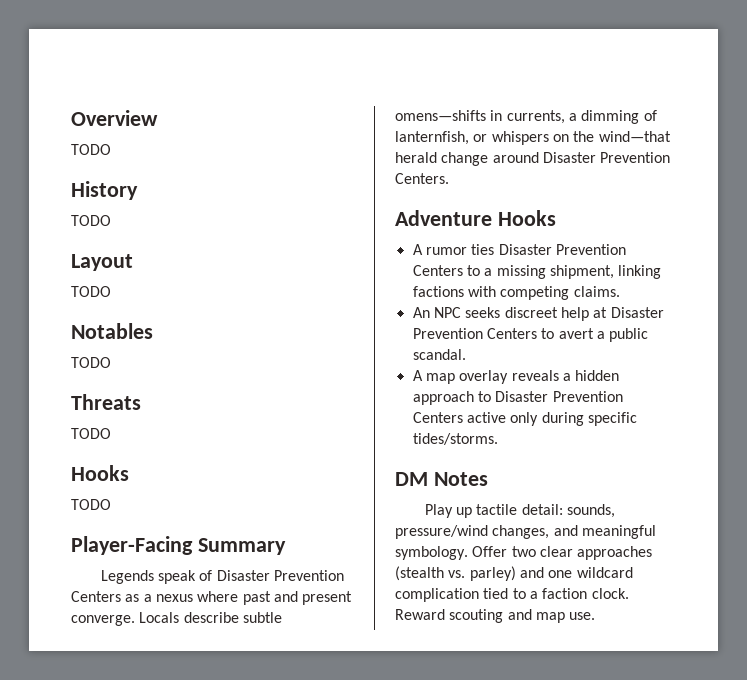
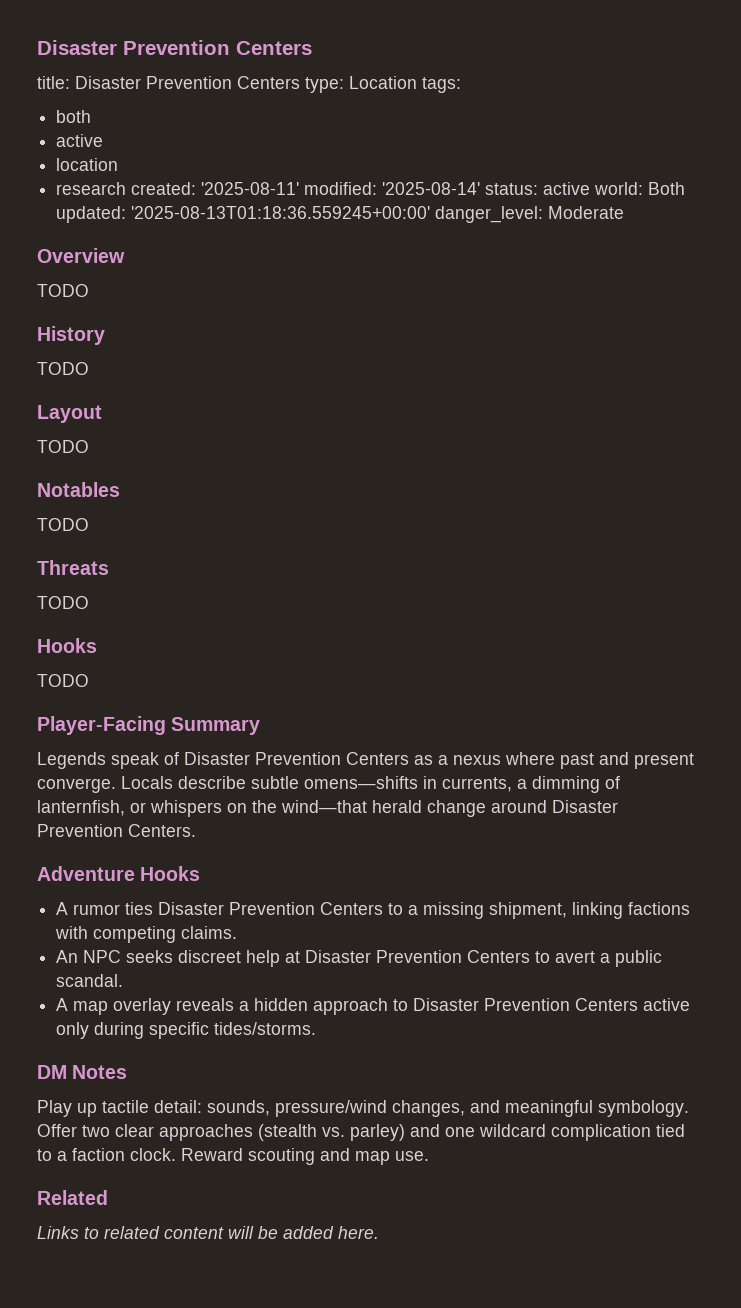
(71, 118) none -> [37,40,312,55] [37,76,461,93] [56,110,92,123] [56,134,104,147] [56,158,119,171] [56,182,686,195] [56,206,625,223] Disaster Prevention Centers // title: Disaster Prevention Centers type: Location tags: // both // active // location // research created: '2025-08-11' modified: '2025-08-14' status: active world: Both updated: '2025-08-13T01:18:36.559245+00:00' danger_level: Moderate //
(596, 616) none -> [37,1190,108,1205] [37,1226,379,1239] // Related // Links to related content will be added here.

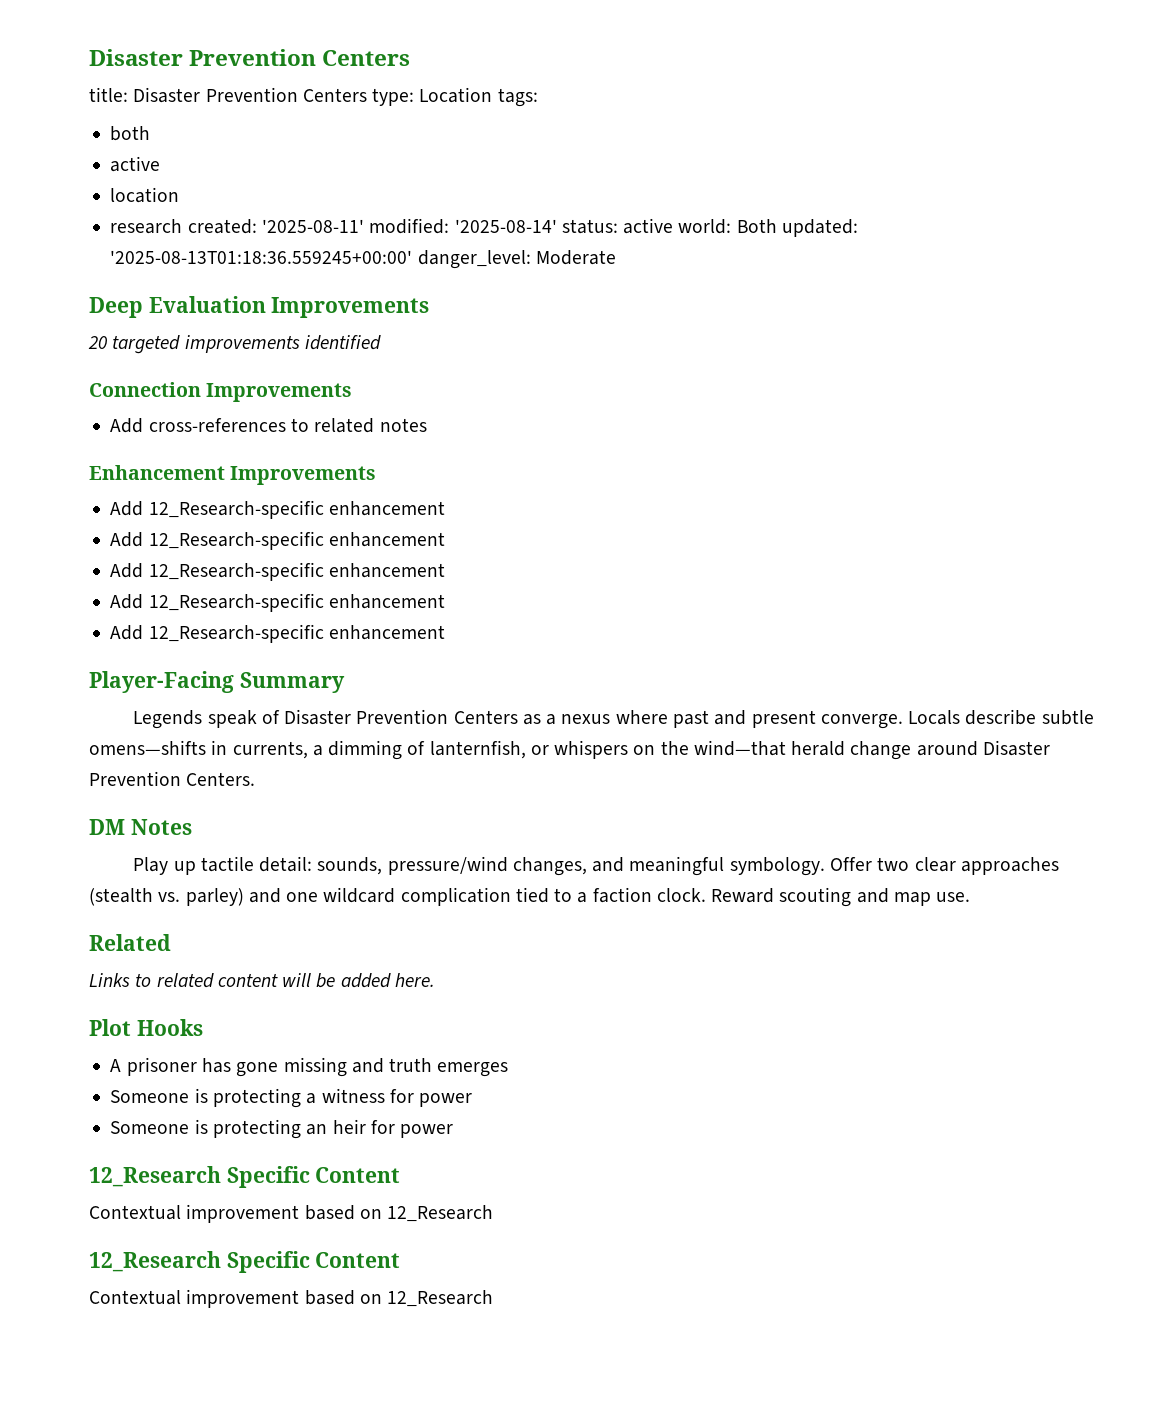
[37,248,125,263] [37,284,89,297] [37,326,105,345] [37,362,89,375] [37,405,102,423] [37,440,89,453] [37,482,120,497] [37,518,89,531] [37,560,109,575] [37,596,89,609] [37,638,97,653] [37,674,89,687] Overview // TODO // History // TODO // Layout // TODO // Notables // TODO // Threats // TODO // Hooks // TODO -> [89,296,430,318] [88,335,381,354] [89,382,353,402] [110,418,427,433] [89,465,377,485] [110,500,445,519] [110,531,445,550] [110,562,445,581] [110,593,445,612] [110,624,445,643] Deep Evaluation Improvements // 20 targeted improvements identified // Connection Improvements // Add cross-references to related notes // Enhancement Improvements // Add 12_Research-specific enhancement // Add 12_Research-specific enhancement // Add 12_Research-specific enhancement // Add 12_Research-specific enhancement // Add 12_Research-specific enhancement
[37,866,201,881] [56,902,691,919] [55,926,238,943] [56,950,663,967] [56,974,124,987] [56,998,691,1015] [56,1022,317,1039] // Adventure Hooks // A rumor ties Disaster Prevention Centers to a missing shipment, linking factions with competing claims. // An NPC seeks discreet help at Disaster Prevention Centers to avert a public scandal. // A map overlay reveals a hidden approach to Disaster Prevention Centers active only during specific tides/storms. -> (256, 779) none
(379, 1232) none -> [89,1019,203,1036] [110,1057,509,1077] [110,1088,473,1108] [110,1119,454,1139] [89,1166,401,1188] [89,1204,494,1223] [89,1251,401,1273] [89,1289,494,1308] // Plot Hooks // A prisoner has gone missing and truth emerges // Someone is protecting a witness for power // Someone is protecting an heir for power // 12_Research Specific Content // Contextual improvement based on 12_Research // 12_Research Specific Content // Contextual improvement based on 12_Research

